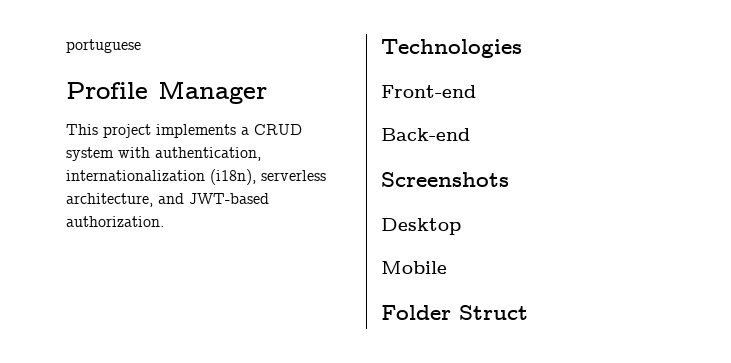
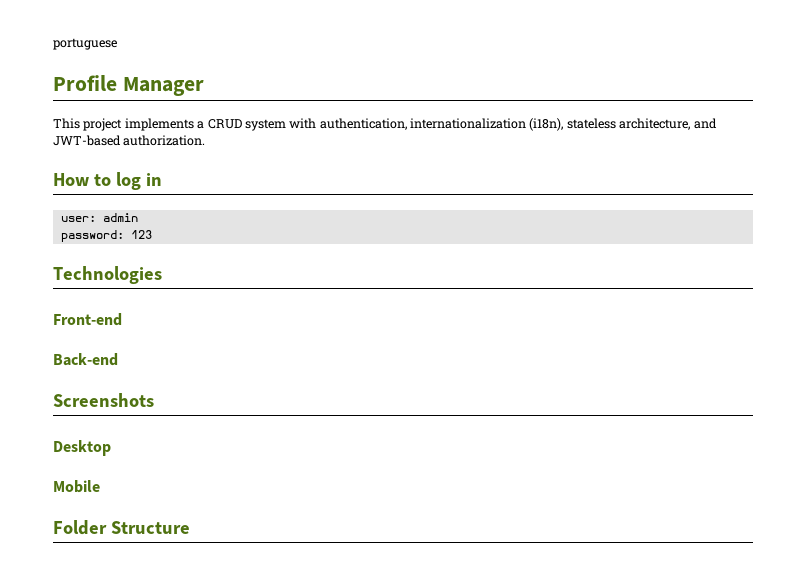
[261,170,326,181] serverless -> [566,118,616,129] stateless
(164, 221) none -> [53,172,162,190] [60,213,138,222] [60,230,152,242] // How to log in // user: admin // password: 123
[459,305,528,320] Struct -> [110,521,190,534] Structure

